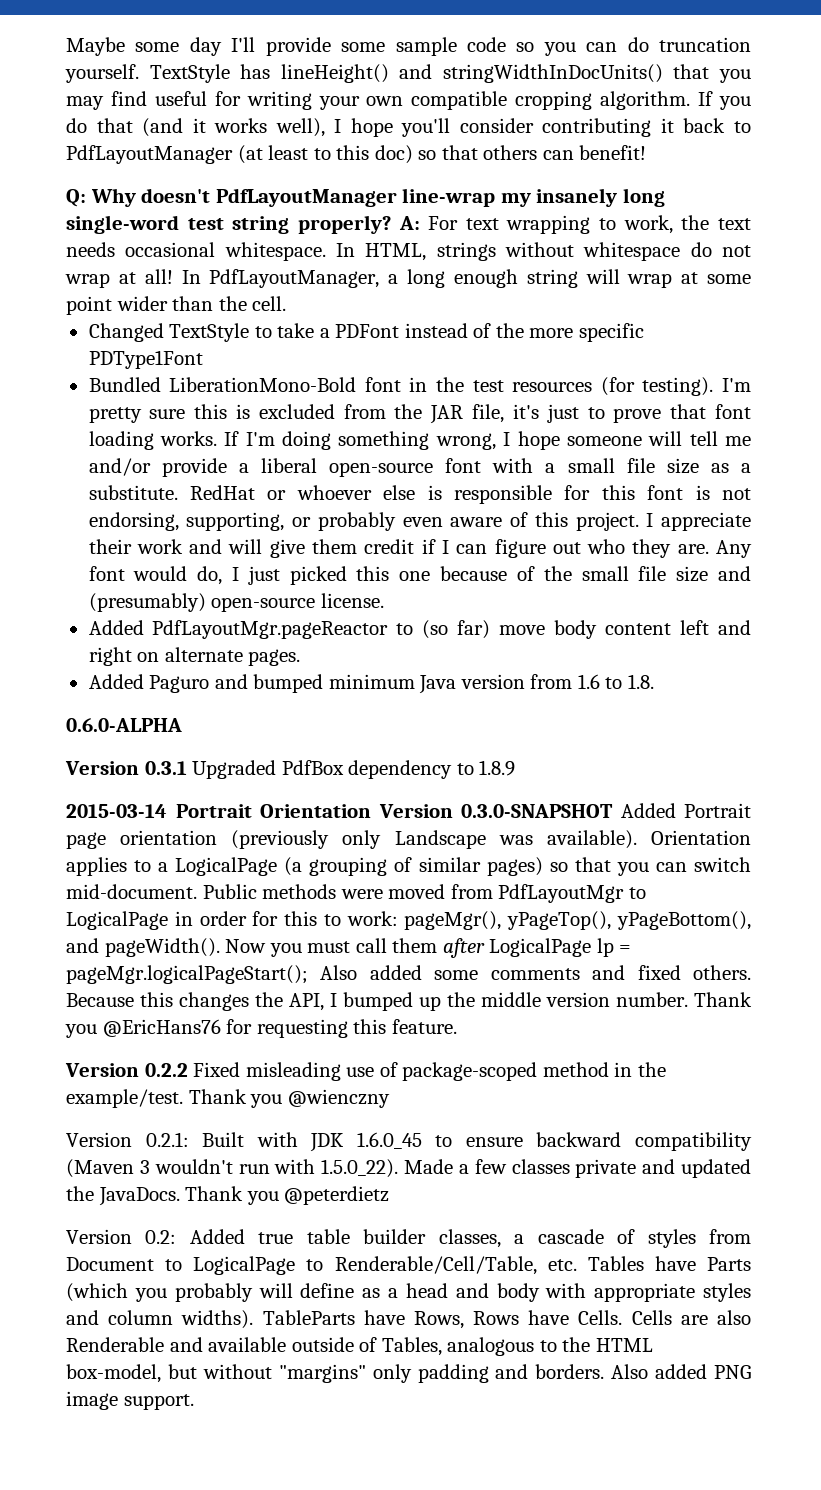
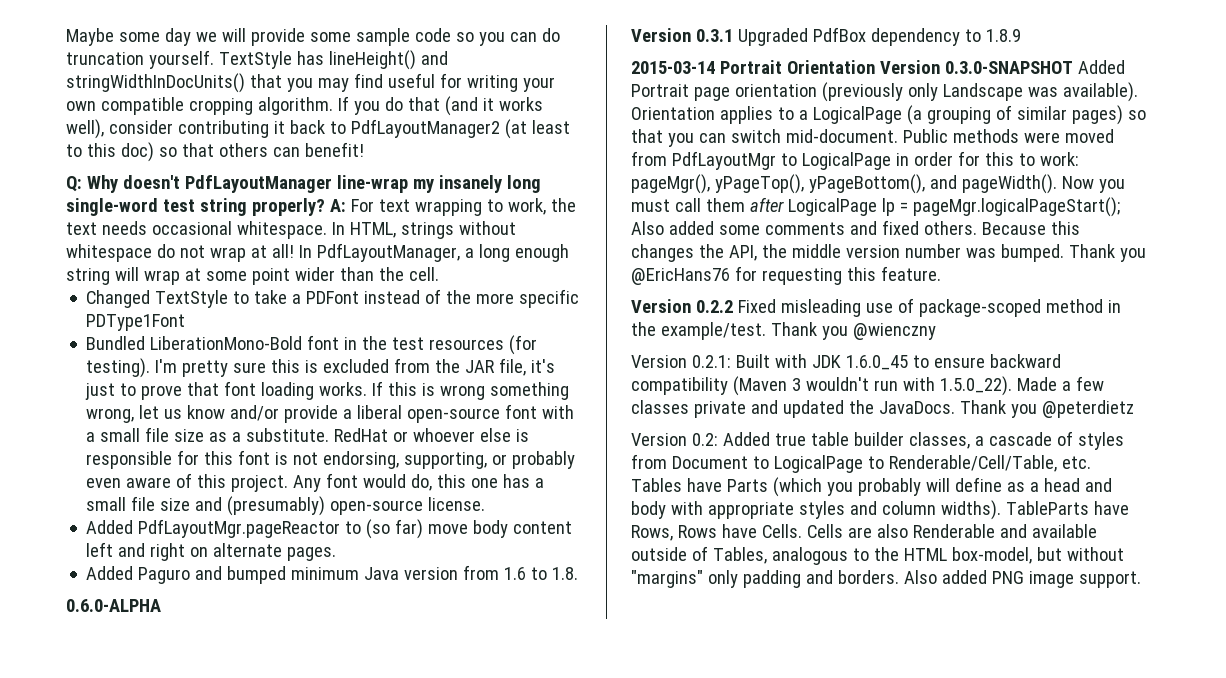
[231,37,256,52] I'll -> [195,28,246,42] we will
[334,118,451,137] I hope you'll -> (104, 129) none
[66,145,233,164] PdfLayoutManager -> [350,119,500,138] PdfLayoutManager2
[245,431,752,450] I'm doing something wrong, I hope someone will tell me -> [388,382,570,400] [86,405,226,423] this is wrong something wrong, let us know
[646,512,751,531] [88,539,752,558] [88,566,572,585] I appreciate their work and will give them credit if I can figure out who they are. Any font would do, I just picked this one because of the -> [293,473,545,492] Any font would do, this one has a
[330,992,688,1011] I bumped up the middle version number. -> [761,244,1064,262] the middle version number was bumped.

